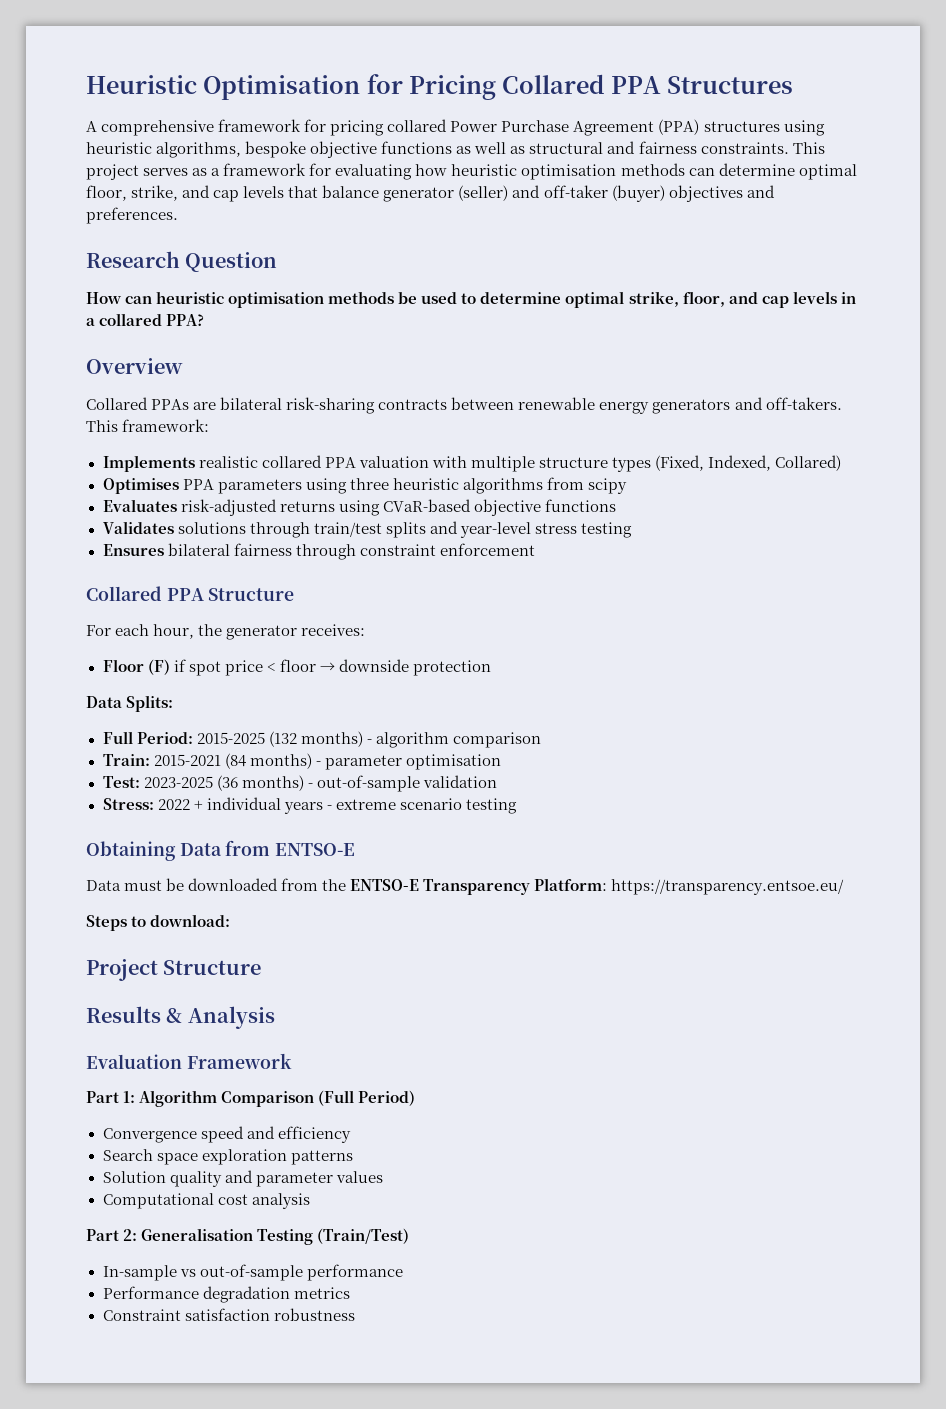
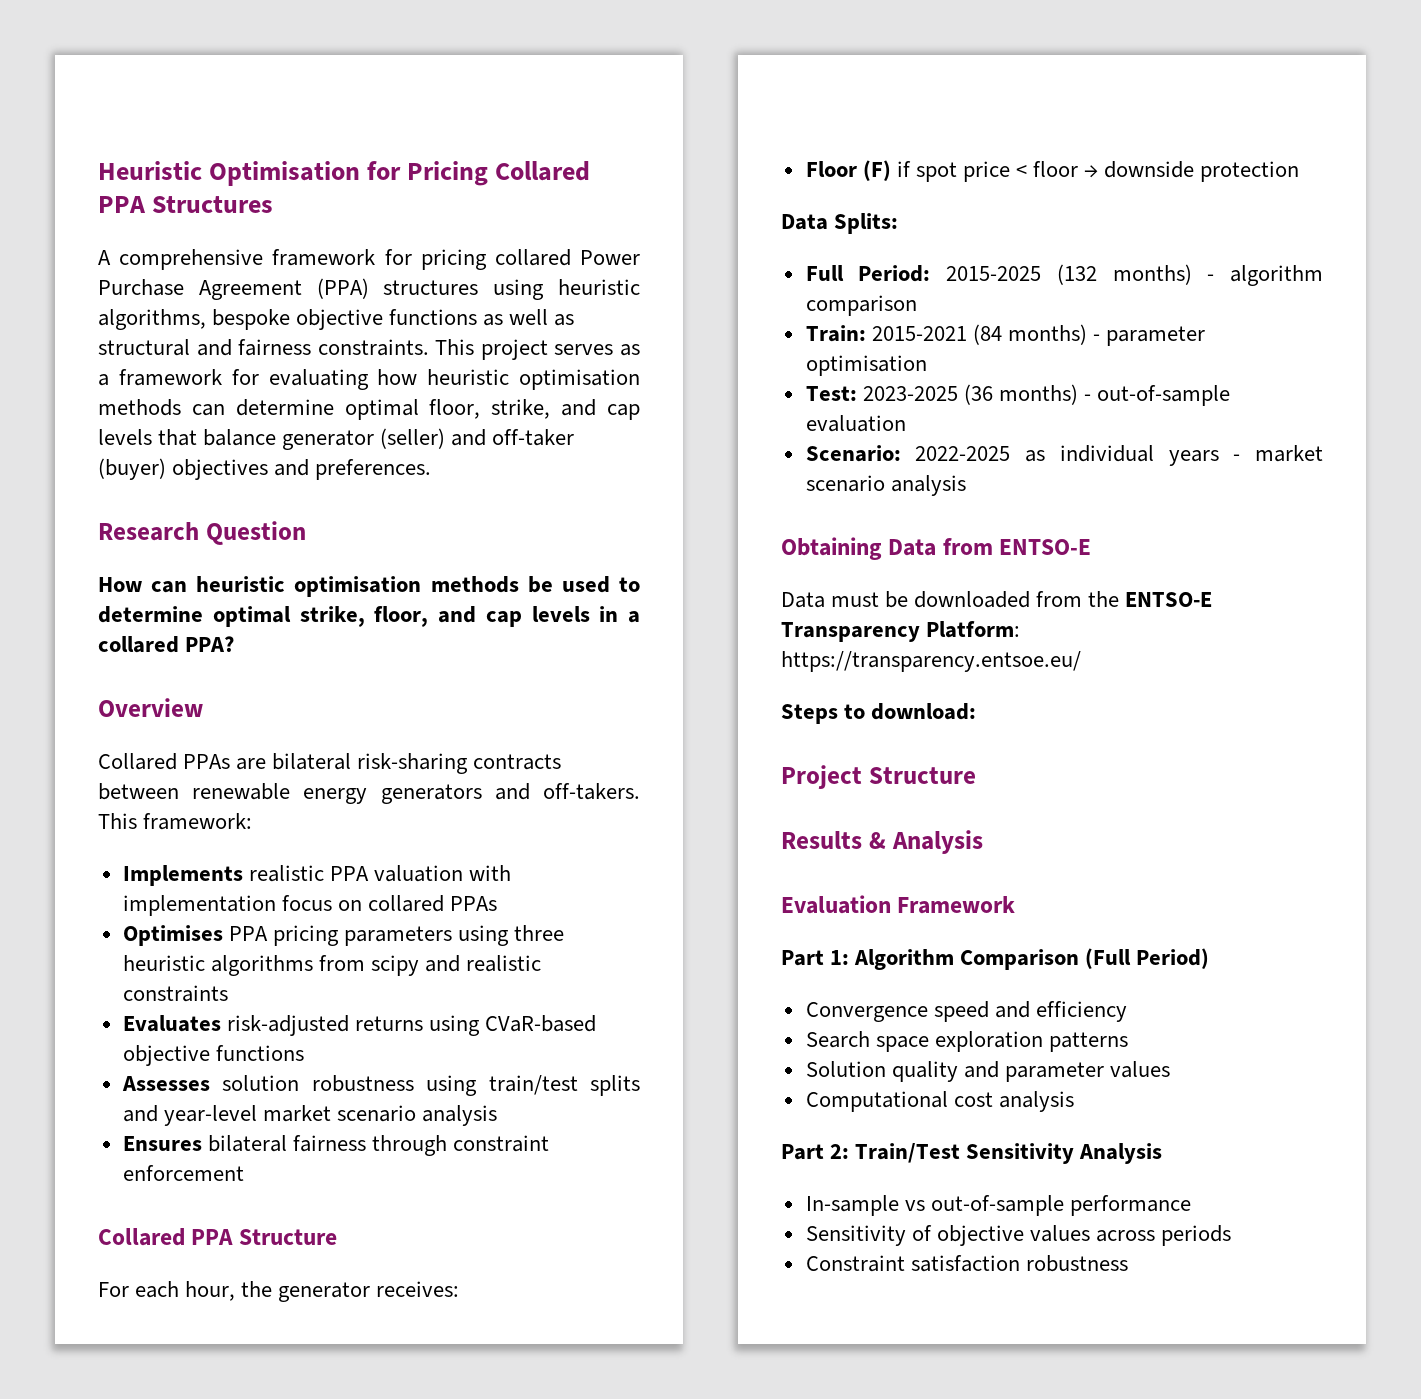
[261,455,322,468] collared -> (324, 873) none
[470,455,842,472] multiple structure types (Fixed, Indexed, Collared) -> [122,895,498,916] implementation focus on collared PPAs
(214, 484) none -> [272,925,339,946] pricing
(627, 486) none -> [425,955,542,972] [122,985,228,1002] and realistic constraints
[102,521,310,538] Validates solutions through -> [121,1075,478,1096] Assesses solution robustness using
[534,522,632,538] stress testing -> [262,1105,498,1126] market scenario analysis
[422,775,497,788] [102,797,517,814] validation // Stress: 2022 + individual years - extreme scenario testing -> [805,415,906,432] [805,445,1323,466] [805,475,966,496] evaluation // Scenario: 2022-2025 as individual years - market scenario analysis
[141,1228,410,1245] Generalisation Testing (Train/Test) -> [855,1143,1163,1164] Train/Test Sensitivity Analysis
[102,1286,350,1303] Performance degradation metrics -> [805,1225,1232,1246] Sensitivity of objective values across periods

